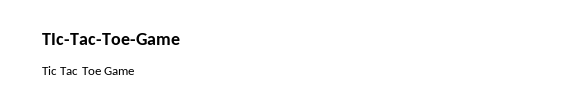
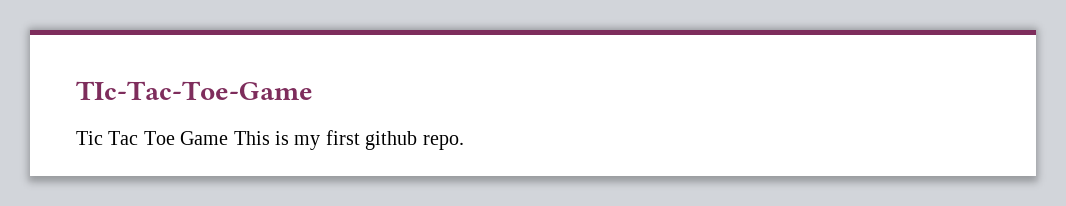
(135, 71) none -> [233,130,464,150] This is my first github repo.

